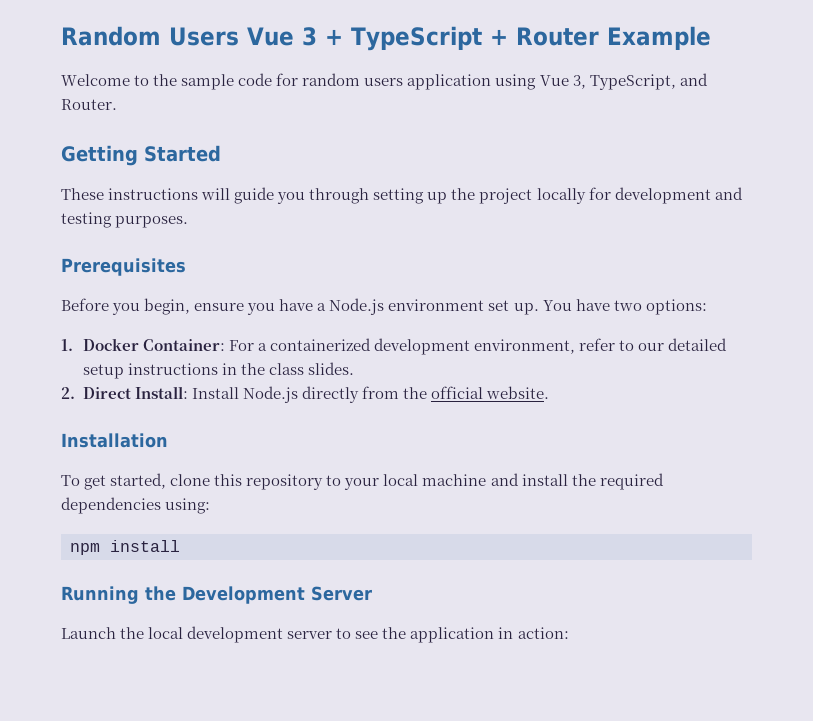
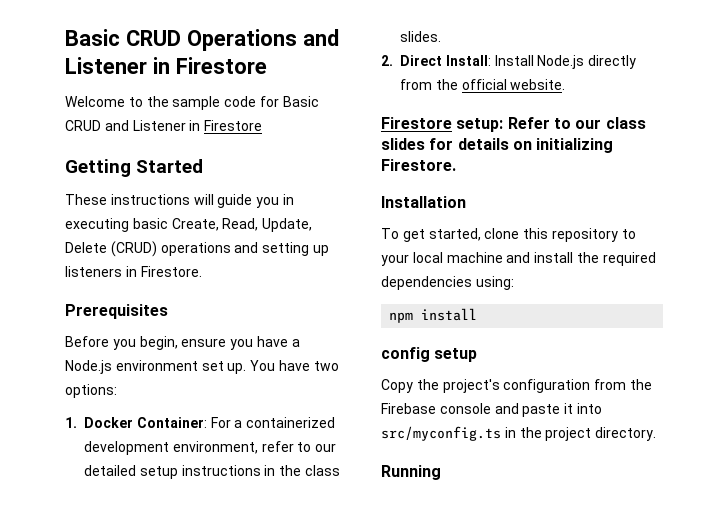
[61,26,711,51] Random Users Vue 3 + TypeScript + Router Example -> [65,29,339,51] [65,57,267,74] Basic CRUD Operations and Listener in Firestore
[302,73,708,90] [61,99,117,110] random users application using Vue 3, TypeScript, and Router. -> [282,96,319,107] [65,120,263,131] Basic CRUD and Listener in Firestore
[309,187,743,204] [61,212,189,228] through setting up the project locally for development and testing purposes. -> [282,194,294,205] [65,218,313,232] [65,241,329,257] [65,266,202,277] in executing basic Create, Read, Update, Delete (CRUD) operations and setting up listeners in Firestore.
(550, 392) none -> [381,117,646,132] [381,138,614,153] [381,159,456,171] // Firestore setup: Refer to our class slides for details on initializing Firestore.
[61,586,372,604] [61,626,569,643] Running the Development Server // Launch the local development server to see the application in action: -> [381,347,478,362] [381,379,652,393] [381,403,602,417] [381,426,657,441] [381,465,441,480] config setup // Copy the project's configuration from the Firebase console and paste it into src/myconfig.ts in the project directory. // Running

